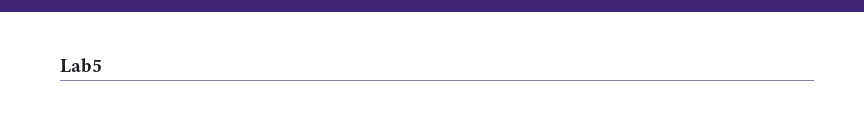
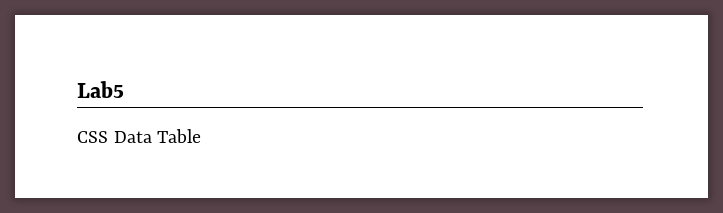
(102, 65) none -> [77,129,202,143] // CSS Data Table

